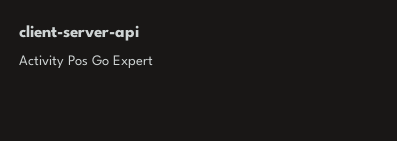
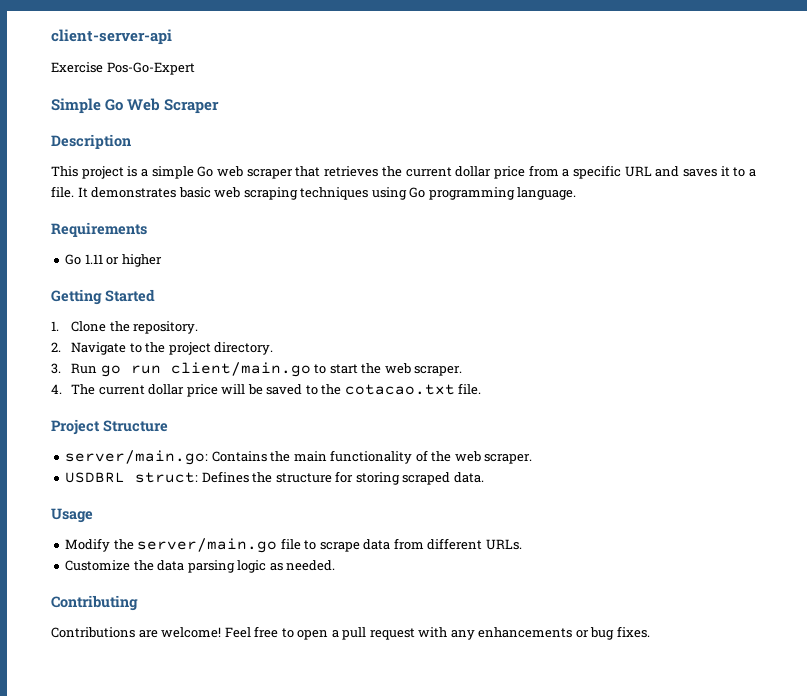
[19,55,153,69] Activity Pos Go Expert -> [51,62,195,75] [51,98,220,114] [51,134,131,149] [51,165,756,179] [51,186,577,200] [51,222,147,237] [65,254,162,267] [51,289,155,305] [51,321,199,334] [51,342,274,355] [51,362,463,377] [51,383,482,397] [51,419,168,435] [65,450,533,465] [65,471,484,485] [51,508,93,523] [65,538,522,553] [65,560,336,573] [51,595,138,611] [51,626,650,640] Exercise Pos-Go-Expert // Simple Go Web Scraper // Description // This project is a simple Go web scraper that retrieves the current dollar price from a specific URL and saves it to a file. It demonstrates basic web scraping techniques using Go programming language. // Requirements // Go 1.11 or higher // Getting Started // 1. Clone the repository. // 2. Navigate to the project directory. // 3. Run go run client/main.go to start the web scraper. // 4. The current dollar price will be saved to the cotacao.txt file. // Project Structure // server/main.go: Contains the main functionality of the web scraper. // USDBRL struct: Defines the structure for storing scraped data. // Usage // Modify the server/main.go file to scrape data from different URLs. // Customize the data parsing logic as needed. // Contributing // Contributions are welcome! Feel free to open a pull request with any enhancements or bug fixes.

